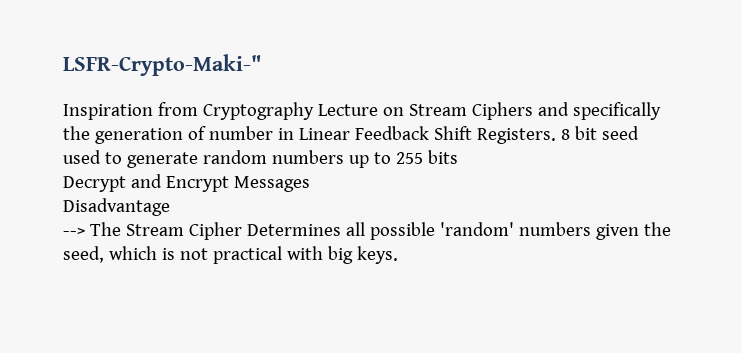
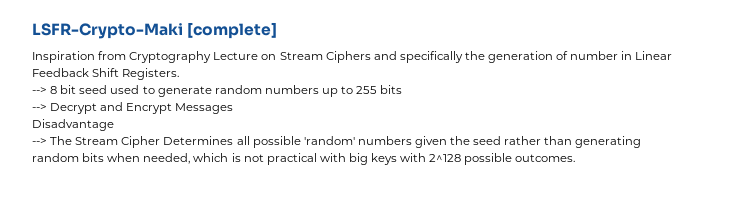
[63,54,262,76] LSFR-Crypto-Maki-" -> [32,22,278,39] LSFR-Crypto-Maki [complete]
(556, 136) none -> [32,87,47,94] // -->
(458, 157) none -> [32,104,47,111] -->
[63,246,104,263] seed, -> [473,136,642,148] [32,153,191,164] seed rather than generating random bits when needed,
[356,246,398,264] keys. -> [371,153,576,165] keys with 2^128 possible outcomes.

